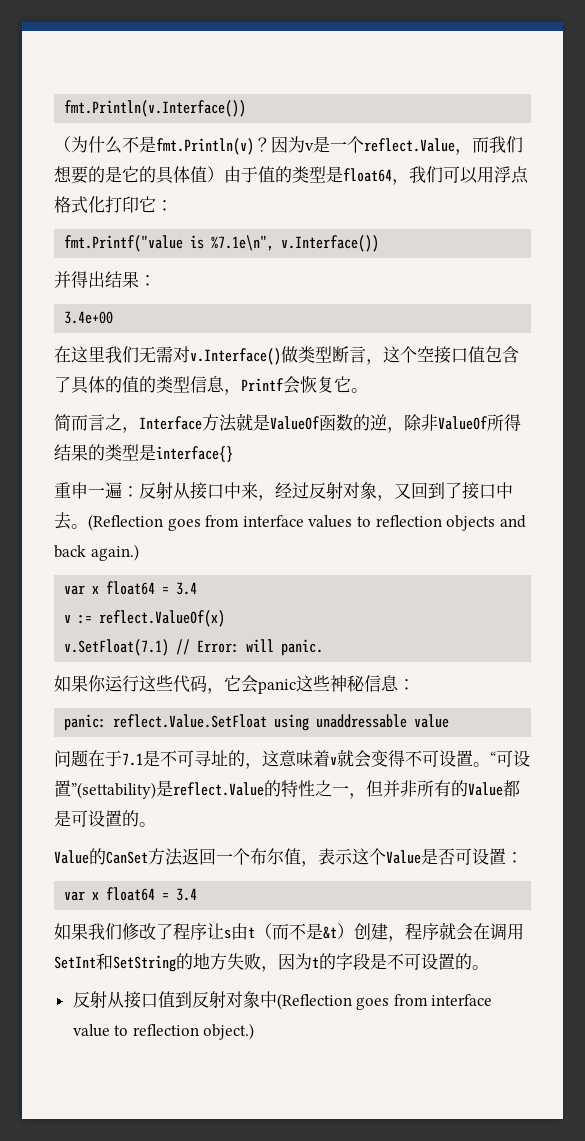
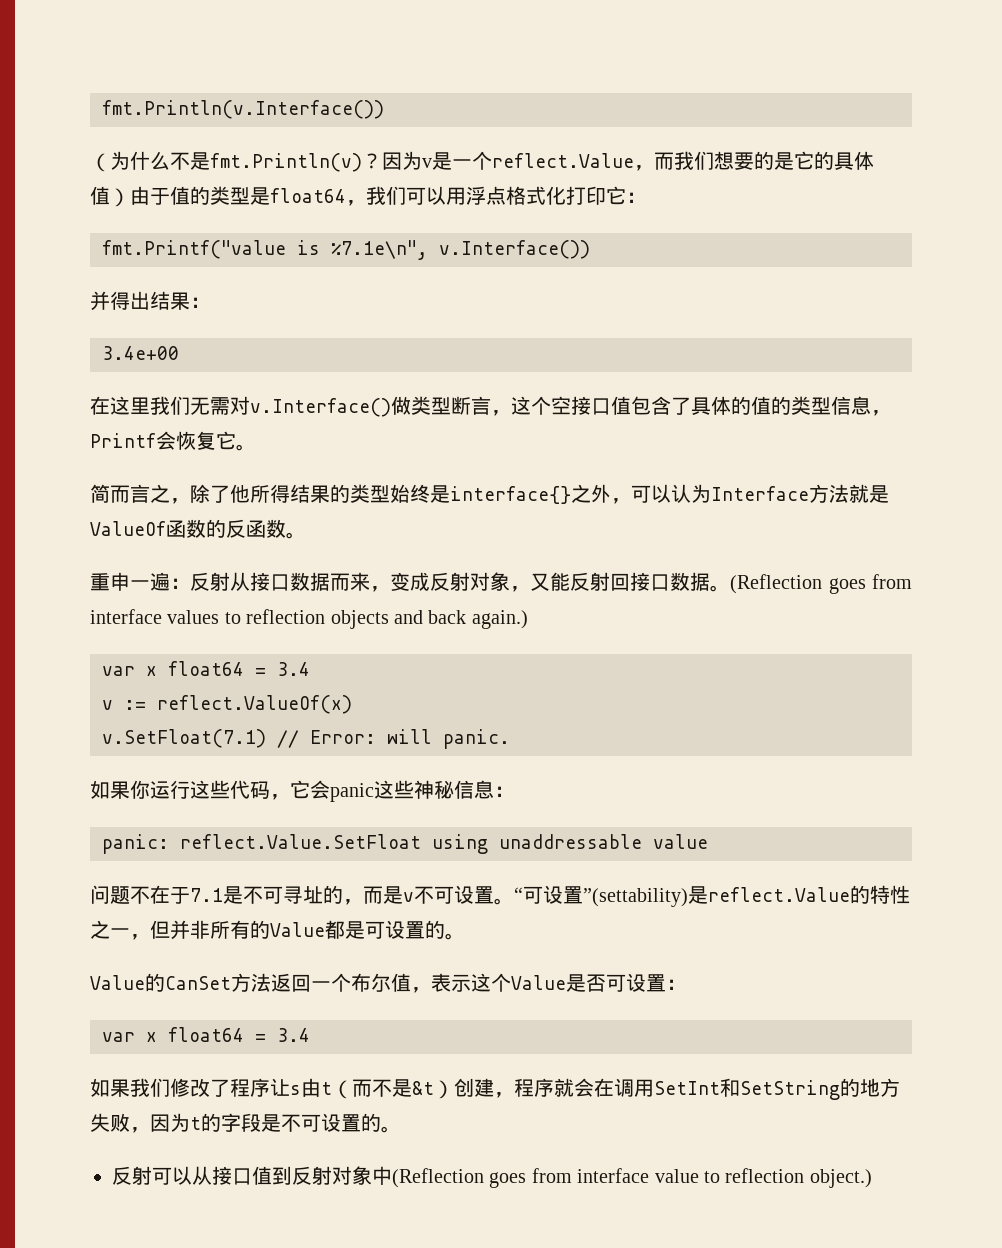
(139, 430) none -> [190,484,711,504] 除了他所得结果的类型始终是interface{}之外，可以认为
[370,414,521,433] [54,444,233,462] 逆，除非ValueOf所得结果的类型是interface{} -> [226,519,306,539] 反函数。
[224,482,513,501] [54,512,71,530] 中来，经过反射对象，又回到了接口中去 -> [290,572,710,592] 数据而来，变成反射对象，又能反射回接口数据
(88, 758) none -> [130,886,150,904] 不
[262,749,405,768] 这意味着v就会变得 -> [363,886,414,904] 而是v
(107, 999) none -> [152,1166,192,1185] 可以

